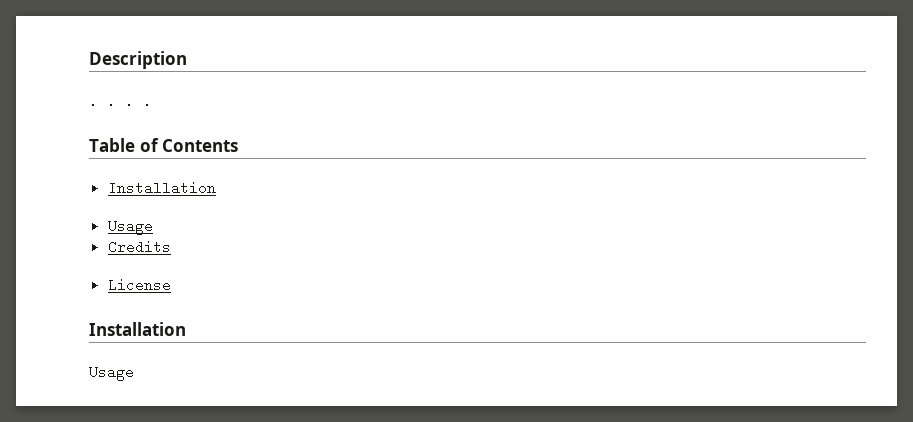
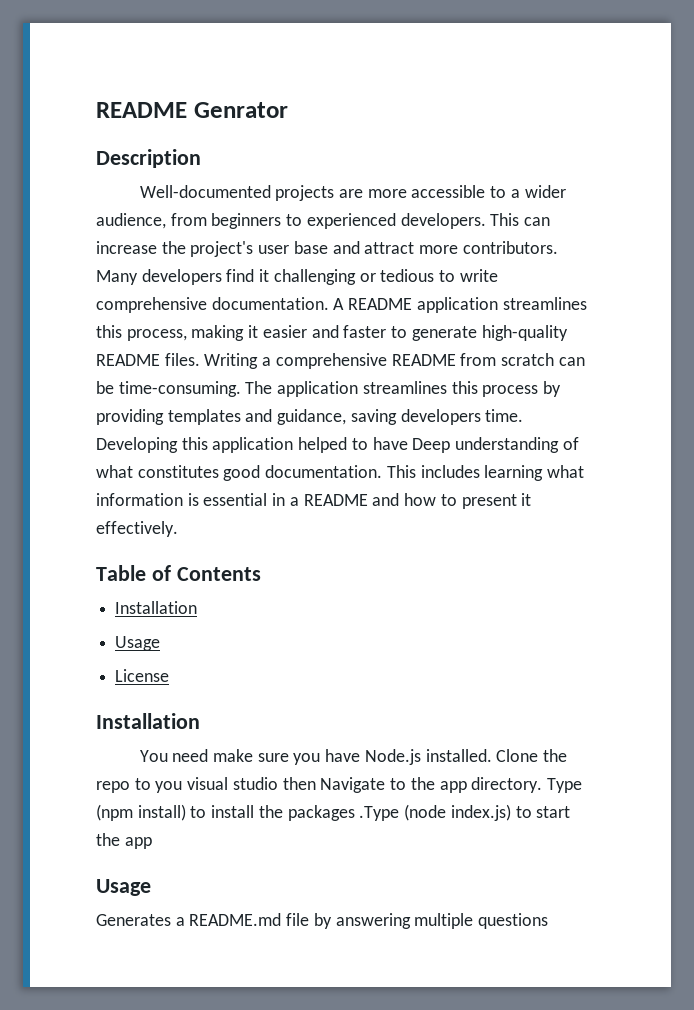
(89, 60) none -> [96,102,288,118] README Genrator //
[89,94,152,108] . . . . -> [139,185,566,201] [96,213,551,229] [96,241,558,257] [96,269,498,285] [96,297,587,313] [96,325,568,341] [96,353,585,369] [96,381,562,397] [96,409,524,425] [96,437,579,453] [96,465,585,481] [96,493,532,509] [96,521,178,537] Well-documented projects are more accessible to a wider audience, from beginners to experienced developers. This can increase the project's user base and attract more contributors. Many developers find it challenging or tedious to write comprehensive documentation. A README application streamlines this process, making it easier and faster to generate high-quality README files. Writing a comprehensive README from scratch can be time-consuming. The application streamlines this process by providing templates and guidance, saving developers time. Developing this application helped to have Deep understanding of what constitutes good documentation. This includes learning what information is essential in a README and how to present it effectively.
[107,240,171,254] // Credits -> (161, 643) none
[89,365,134,381] Usage -> [139,749,568,765] [96,777,582,793] [96,804,571,821] [96,833,152,849] [96,879,151,896] [96,913,549,929] You need make sure you have Node.js installed. Clone the repo to you visual studio then Navigate to the app directory. Type (npm install) to install the packages .Type (node index.js) to start the app // Usage // Generates a README.md file by answering multiple questions

